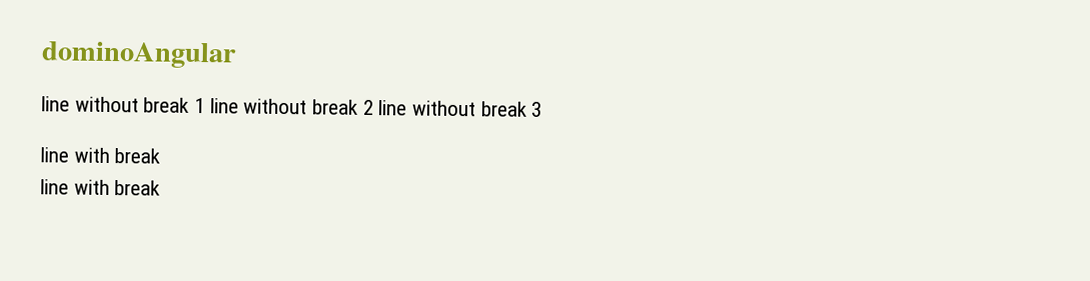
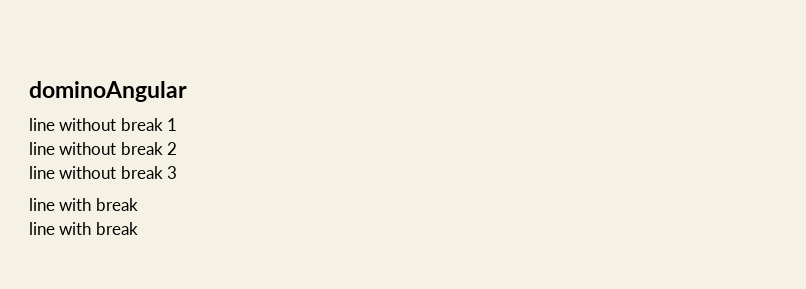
(206, 105) none -> (178, 124) //
(374, 107) none -> (178, 148) //

